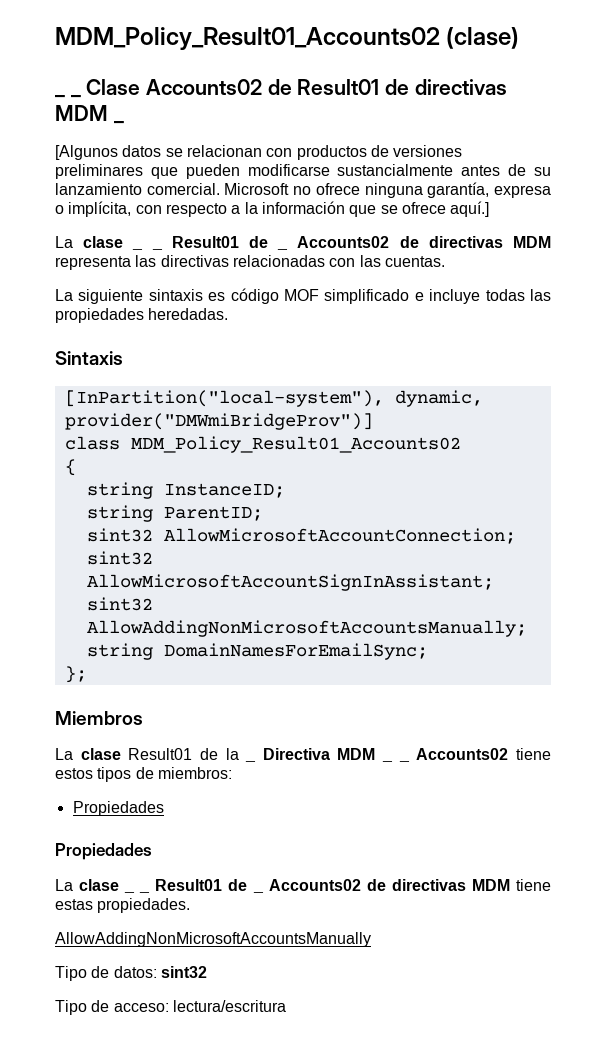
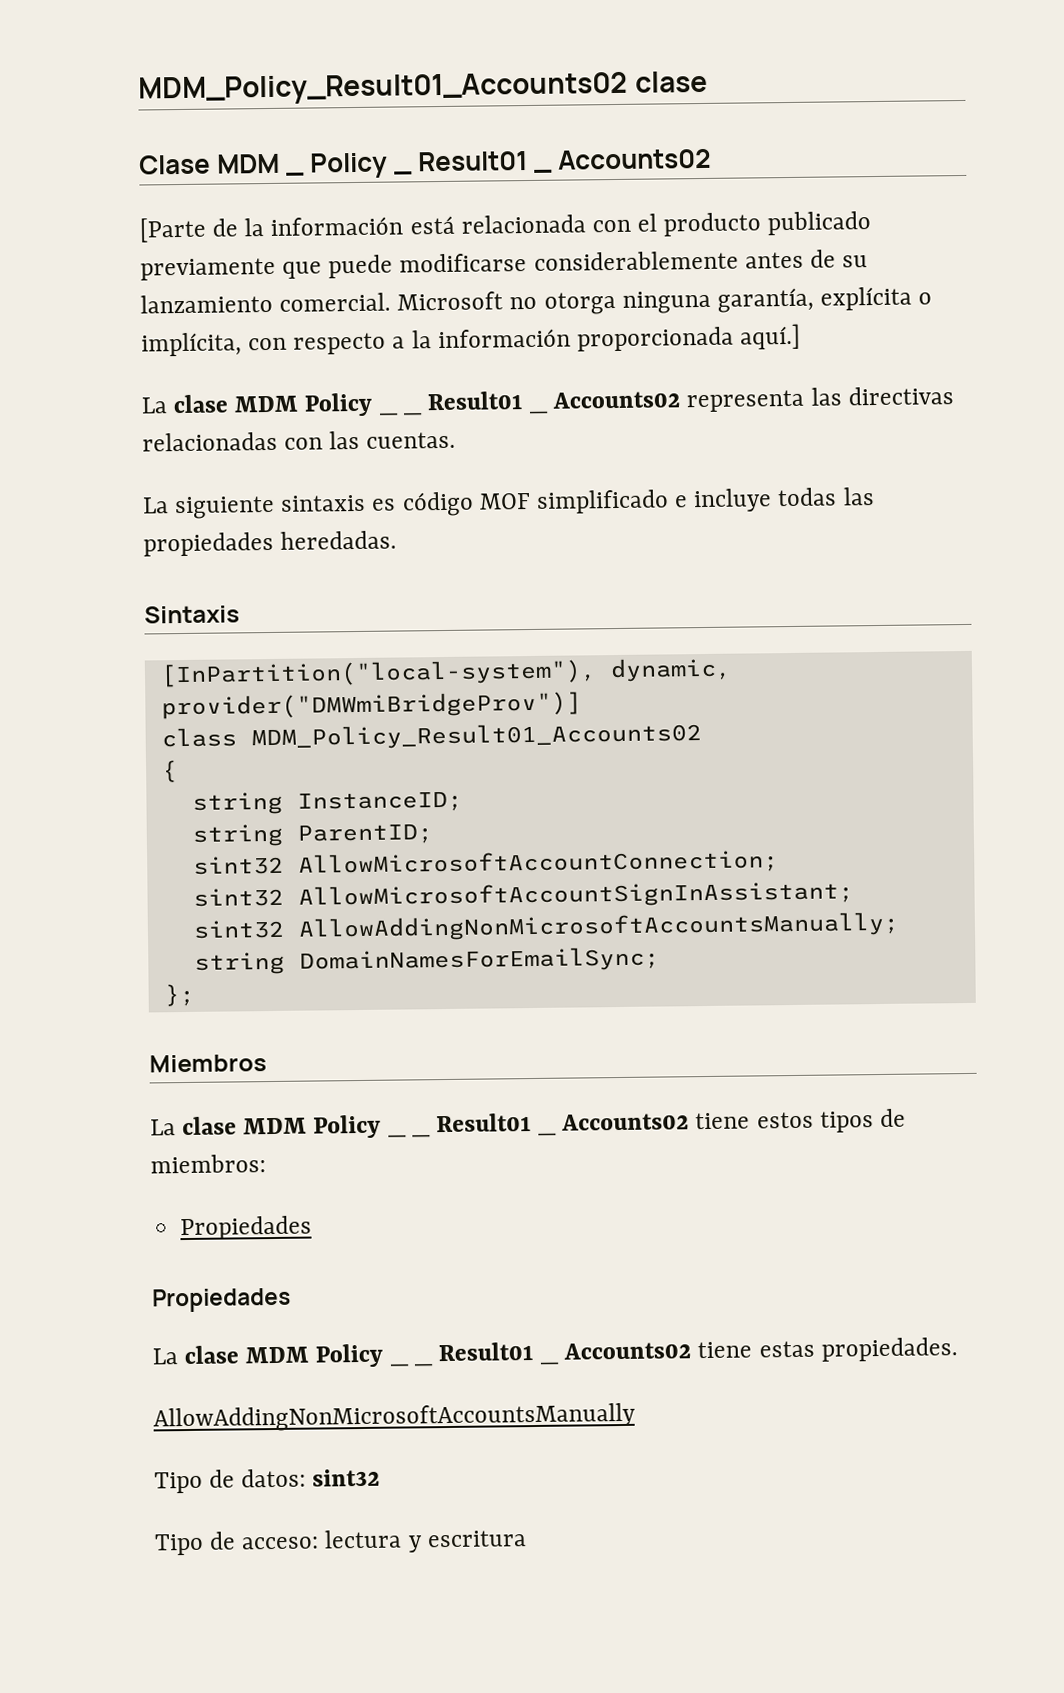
[55,27,520,50] [55,95,81,98] [86,79,507,95] [55,105,108,121] [113,121,124,124] [55,145,463,160] [55,164,454,179] MDM_Policy_Result01_Accounts02 (clase) // _ _ Clase Accounts02 de Result01 de directivas MDM _ // [Algunos datos se relacionan con productos de versiones preliminares que pueden modificarse sustancialmente -> [138,70,708,106] [139,148,712,179] [139,211,872,243] [140,250,739,281] MDM_Policy_Result01_Accounts02 clase // Clase MDM _ Policy _ Result01 _ Accounts02 // [Parte de la información está relacionada con el producto publicado previamente que puede modificarse considerablemente
[315,183,360,195] ofrece -> [543,292,616,315] otorga
[494,185,551,198] expresa -> [820,286,913,311] explícita
[349,202,446,217] que se ofrece -> [576,326,734,352] proporcionada
[132,248,163,250] [171,236,268,248] [277,248,289,250] [297,236,551,248] _ _ Result01 de _ Accounts02 de directivas MDM -> [234,391,681,417] MDM Policy _ _ Result01 _ Accounts02
[128,748,239,760] [245,760,257,762] [262,748,376,760] [382,760,394,762] Result01 de la _ Directiva MDM _ -> [243,1113,532,1139] MDM Policy _ _ Result01
[124,891,151,893] [155,879,248,891] [252,891,264,893] [268,879,510,891] _ _ Result01 de _ Accounts02 de directivas MDM -> [245,1342,692,1368] MDM Policy _ _ Result01 _ Accounts02
[172,1000,286,1012] lectura/escritura -> [324,1529,527,1553] lectura y escritura

